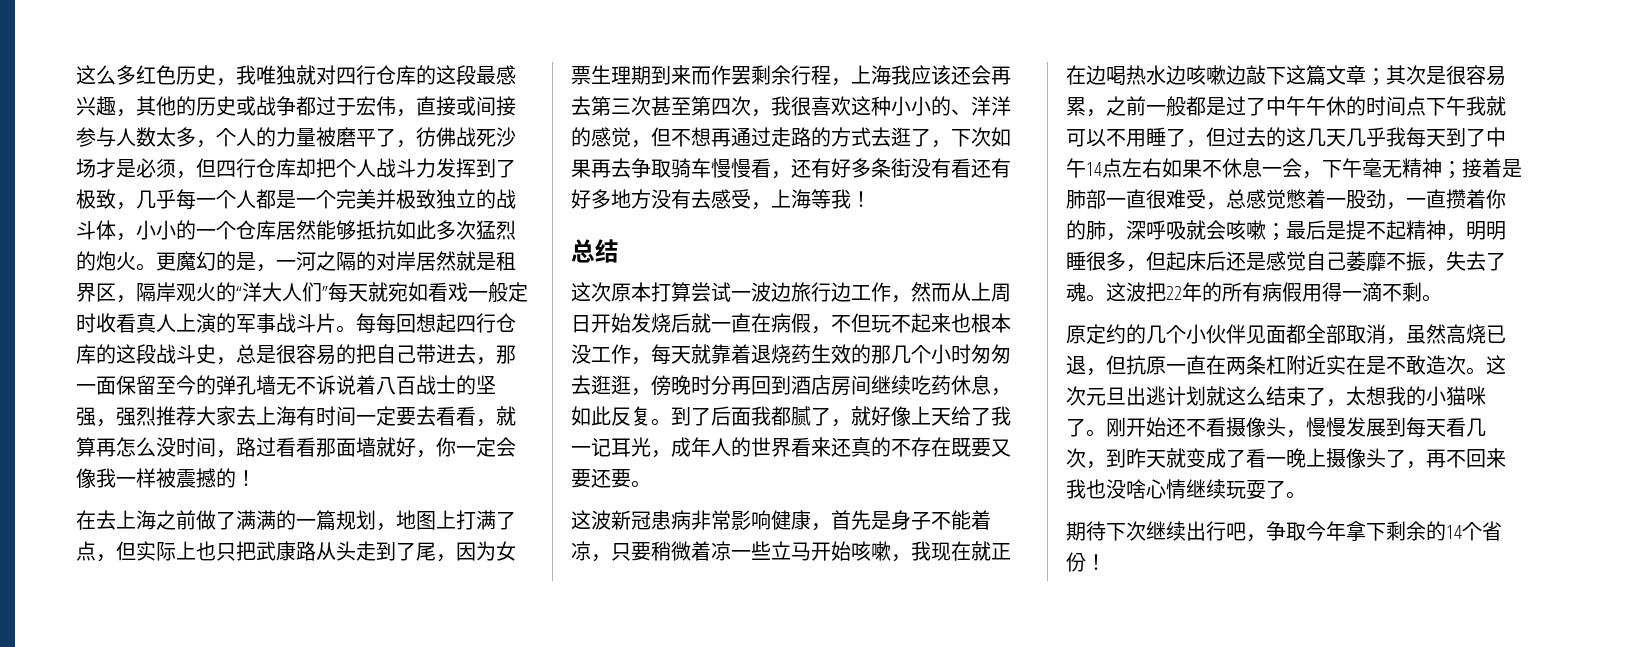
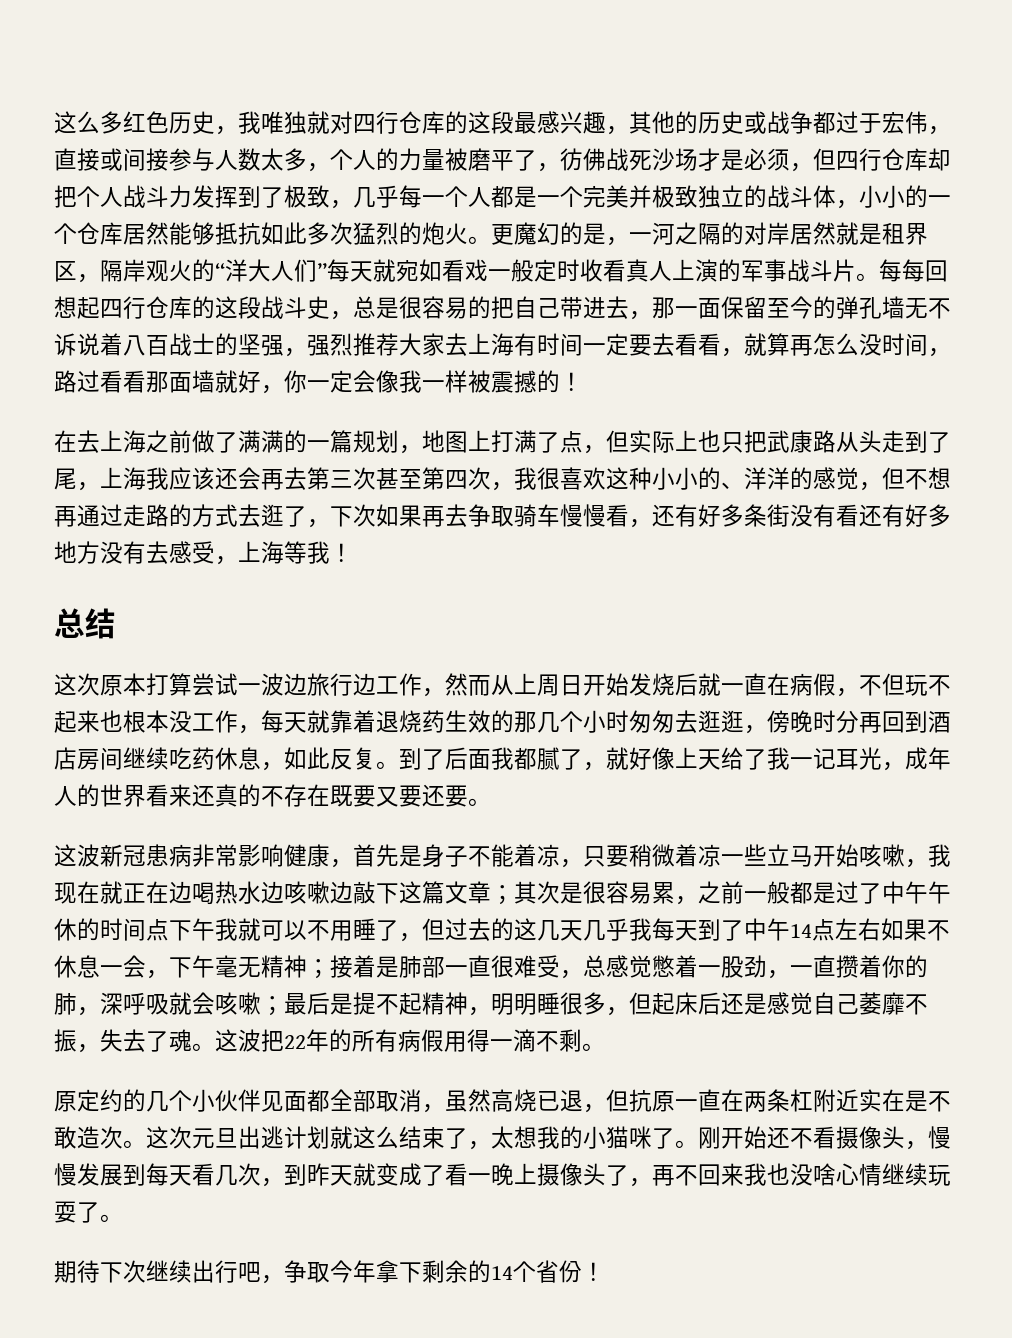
[456,541,516,561] [571,65,851,86] 因为女票生理期到来而作罢剩余行程， -> (100, 486) none

